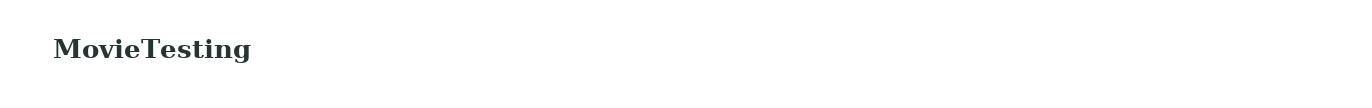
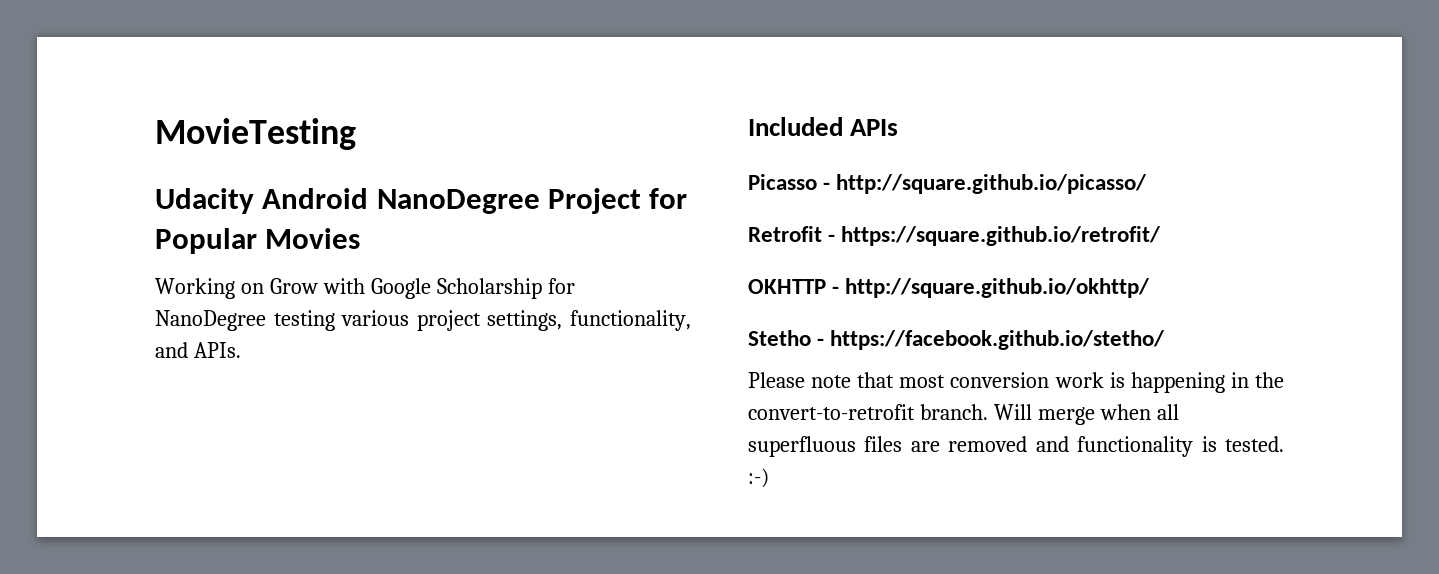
(251, 51) none -> [155,188,688,214] [155,228,361,254] [155,278,575,299] [155,310,691,331] [155,342,241,358] [748,117,899,136] [748,174,1148,194] [748,226,1162,246] [748,278,1151,298] [748,330,1166,350] [748,372,1284,393] [748,404,1179,425] [748,436,1284,457] [748,468,769,488] // Udacity Android NanoDegree Project for Popular Movies // Working on Grow with Google Scholarship for NanoDegree testing various project settings, functionality, and APIs. // Included APIs // Picasso - http://square.github.io/picasso/ // Retrofit - https://square.github.io/retrofit/ // OKHTTP - http://square.github.io/okhttp/ // Stetho - https://facebook.github.io/stetho/ // Please note that most conversion work is happening in the convert-to-retrofit branch. Will merge when all superfluous files are removed and functionality is tested. :-)

